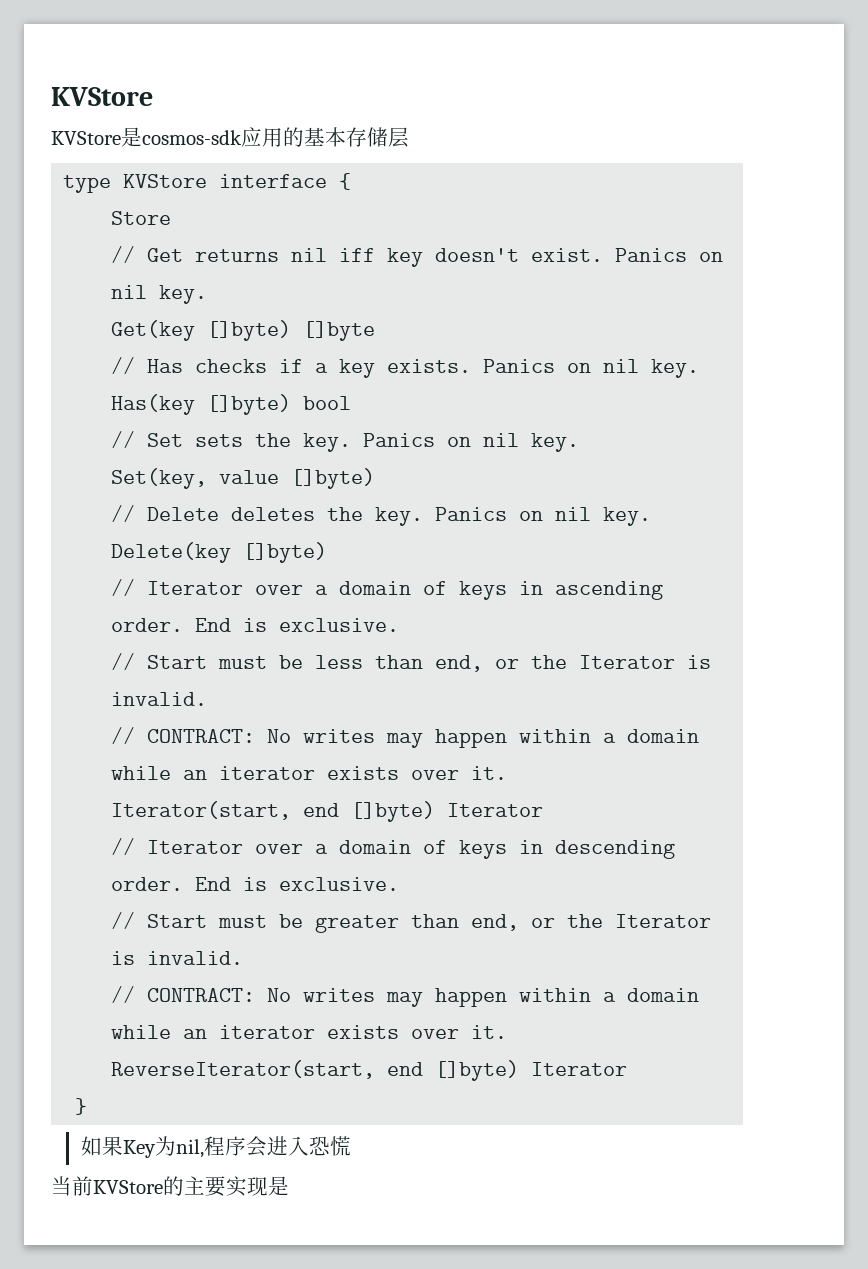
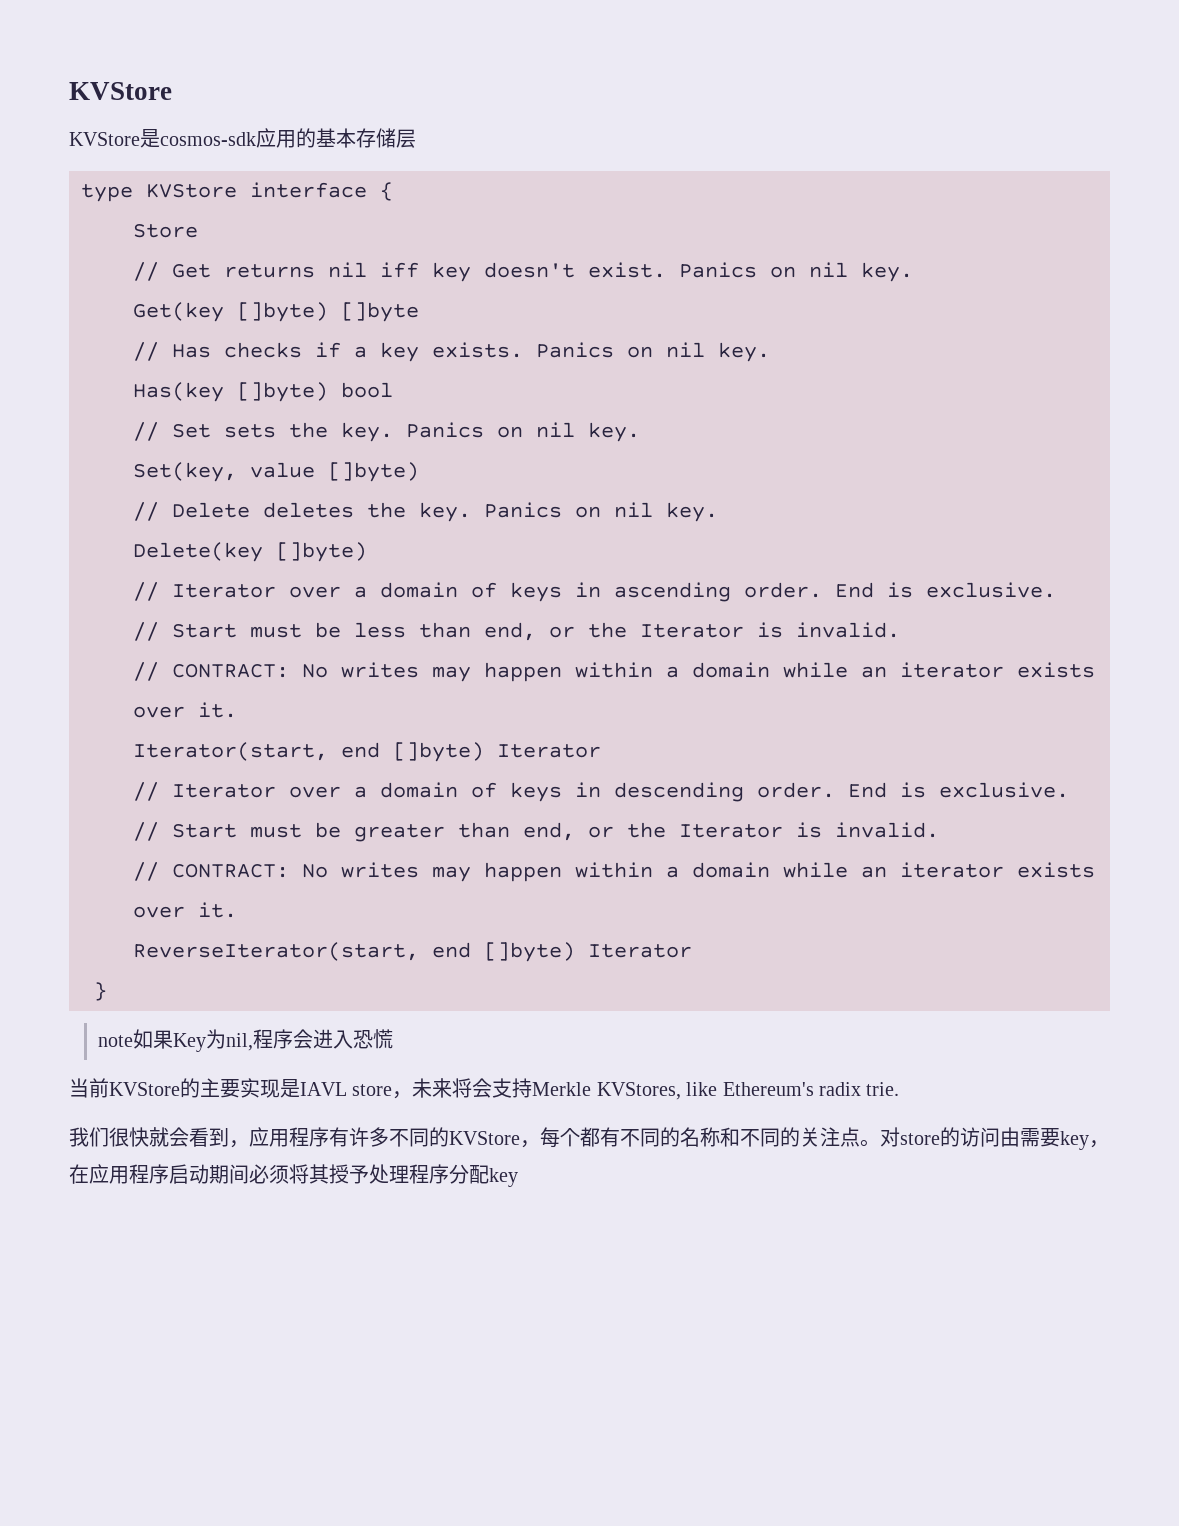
(88, 1106) none -> [98,1035,134,1047] note
(289, 1186) none -> [300,1078,900,1100] [69,1127,1109,1150] [69,1164,518,1187] IAVL store，未来将会支持Merkle KVStores, like Ethereum's radix trie. // 我们很快就会看到，应用程序有许多不同的KVStore，每个都有不同的名称和不同的关注点。对store的访问由需要key，在应用程序启动期间必须将其授予处理程序分配key

